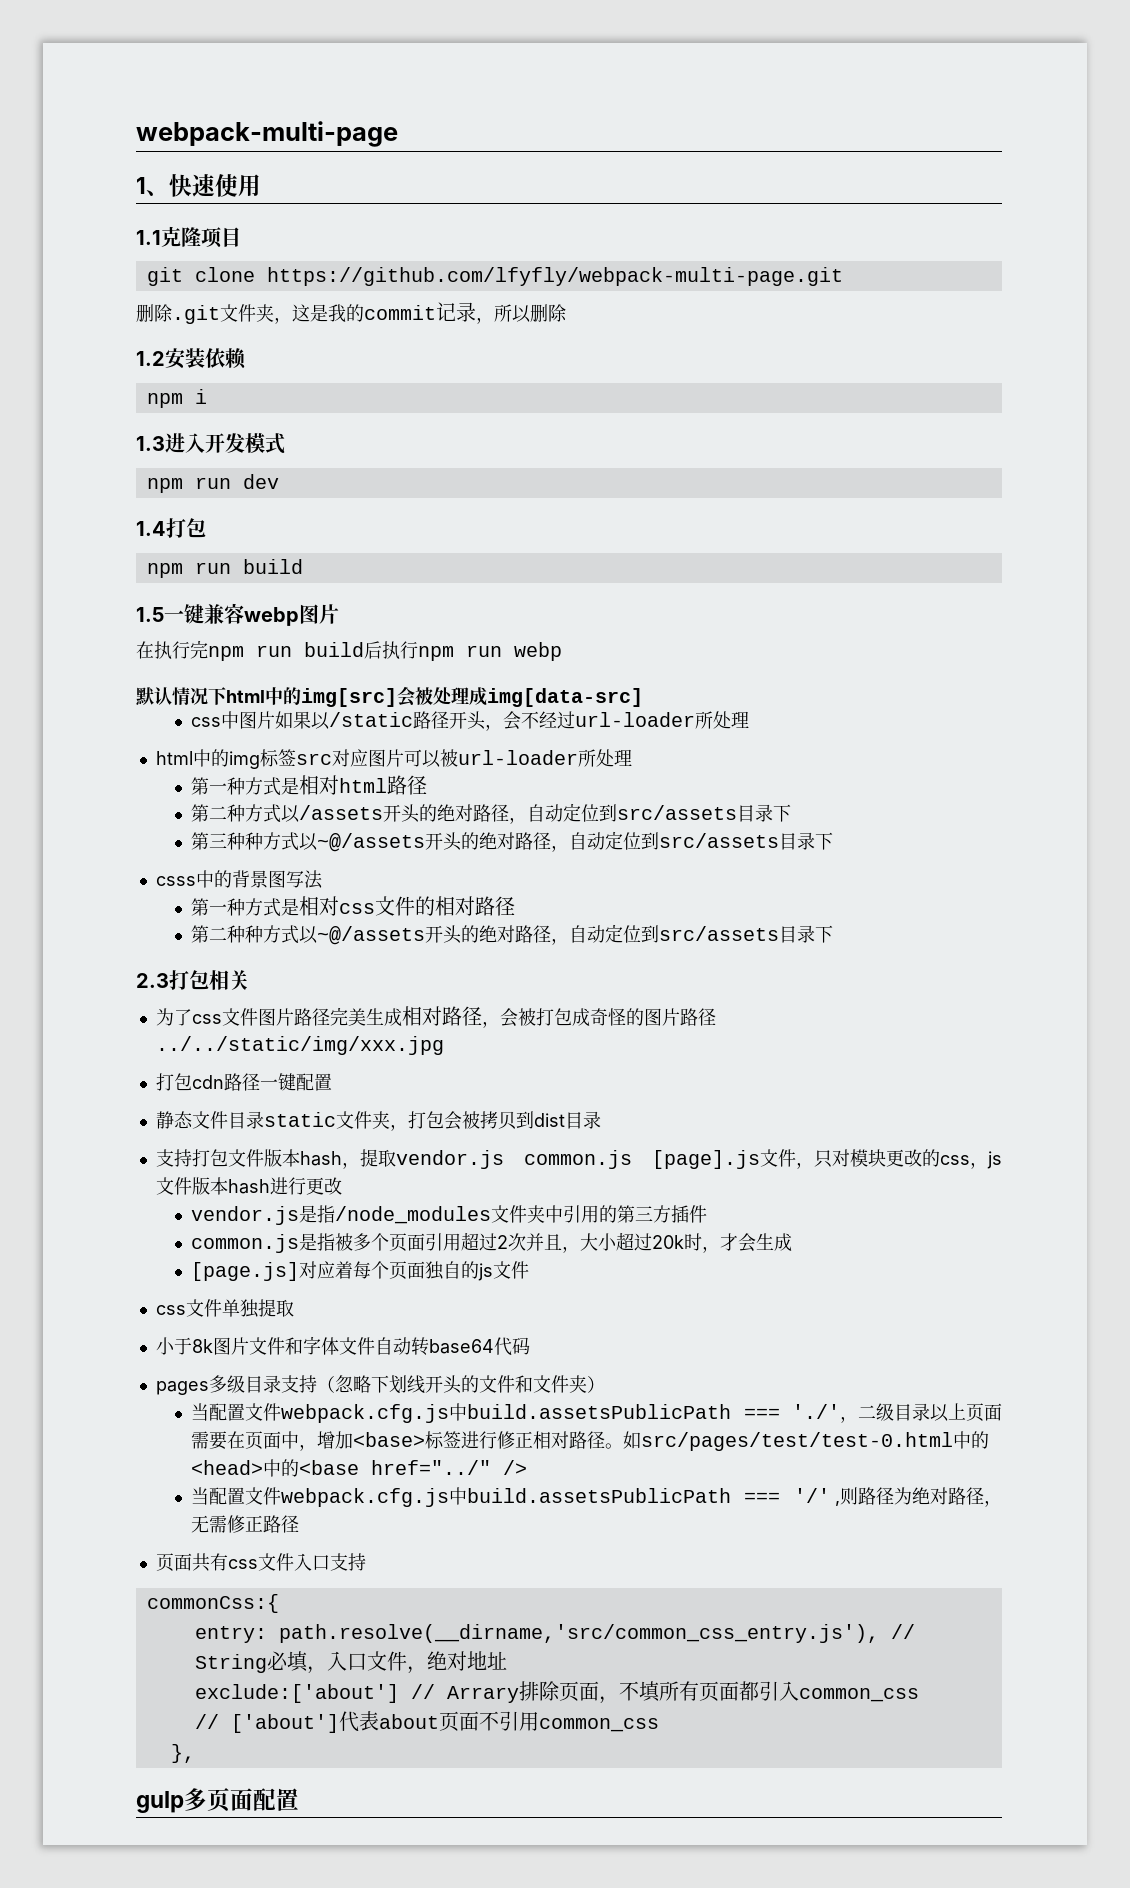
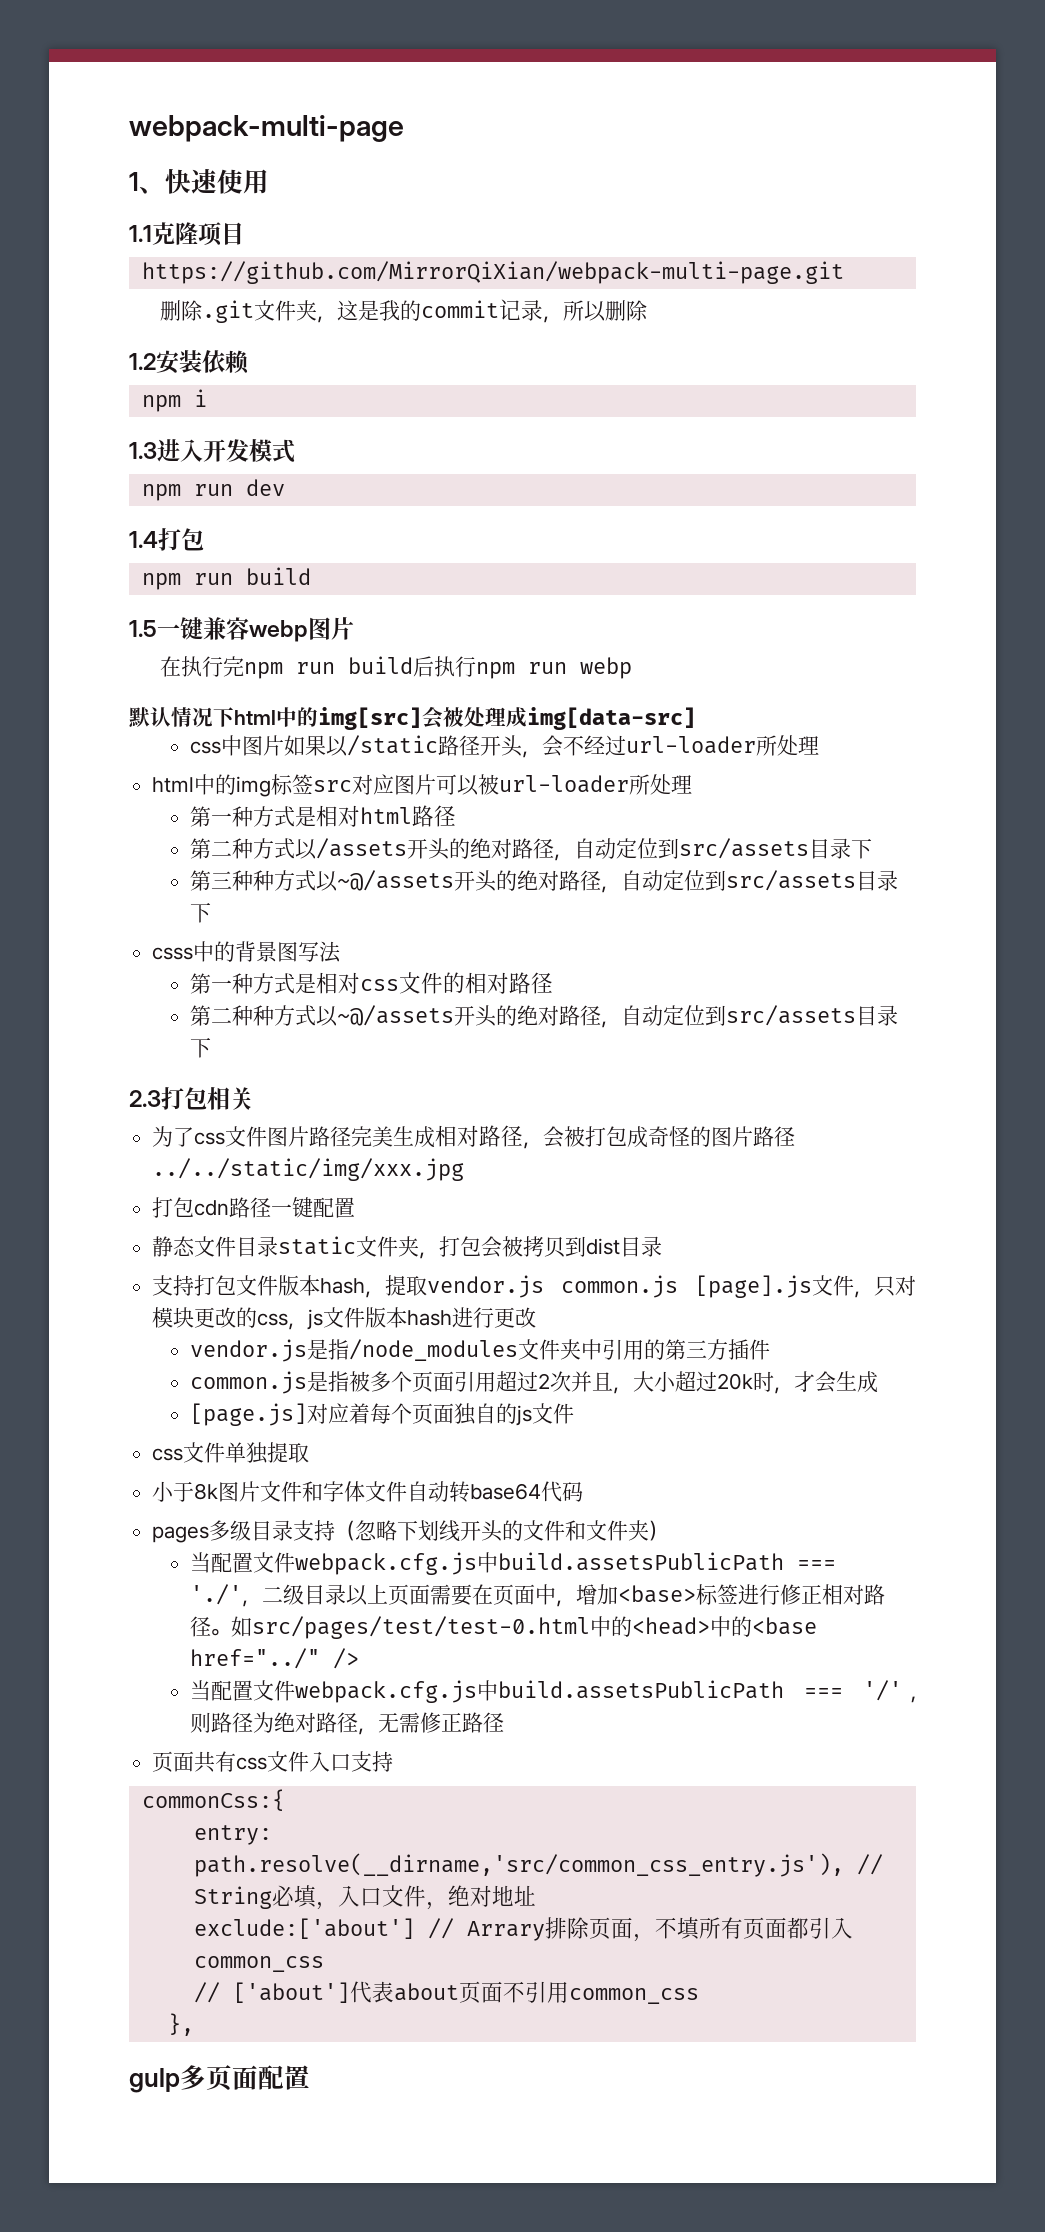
[146,267,843,286] git clone https://github.com/lfyfly/webpack-multi-page.git -> [141,261,844,284] https://github.com/MirrorQiXian/webpack-multi-page.git

